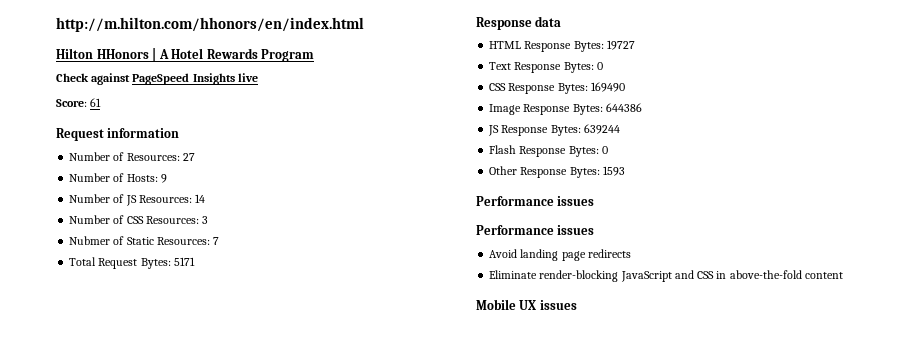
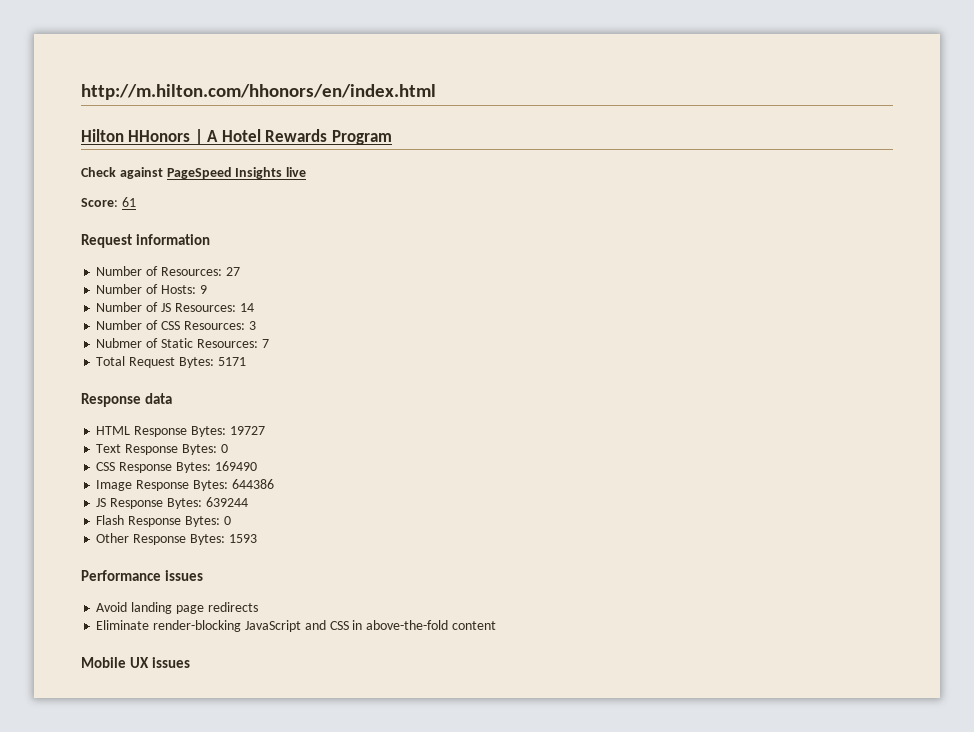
[476,225,595,235] // Performance issues -> (204, 575) none

